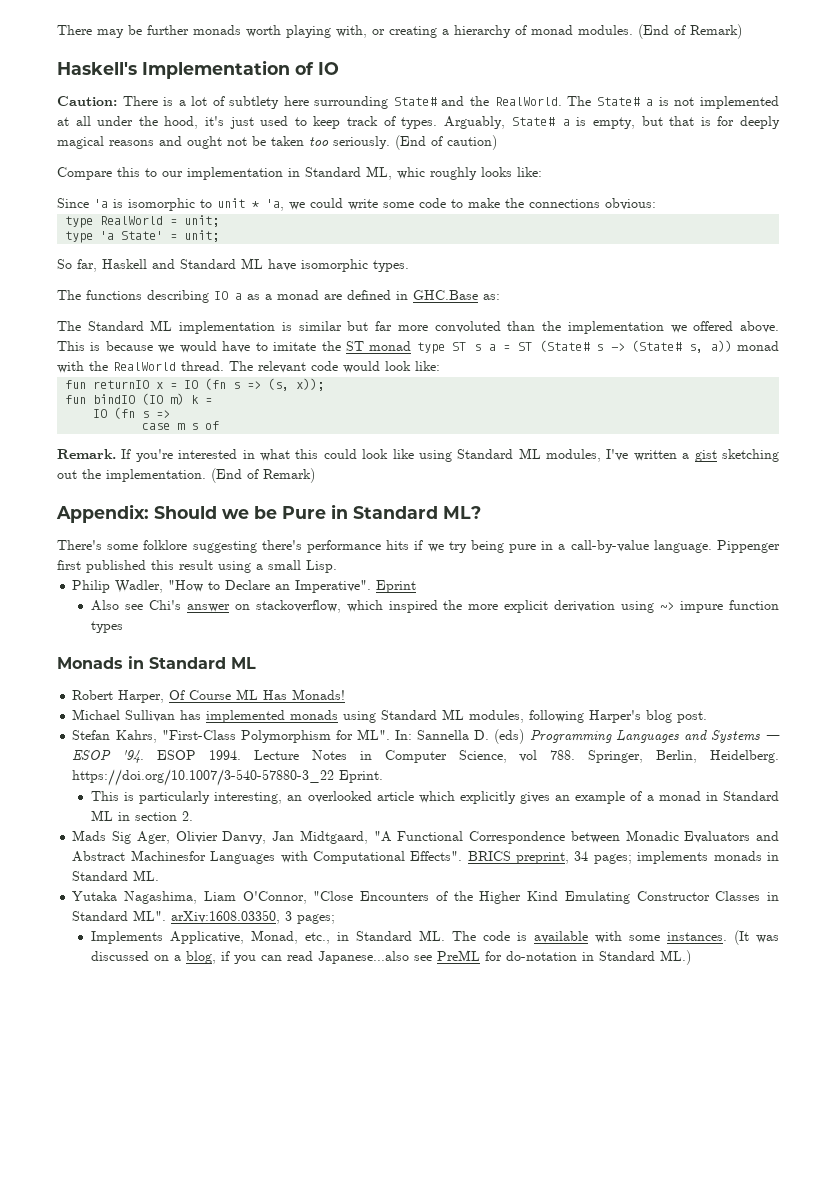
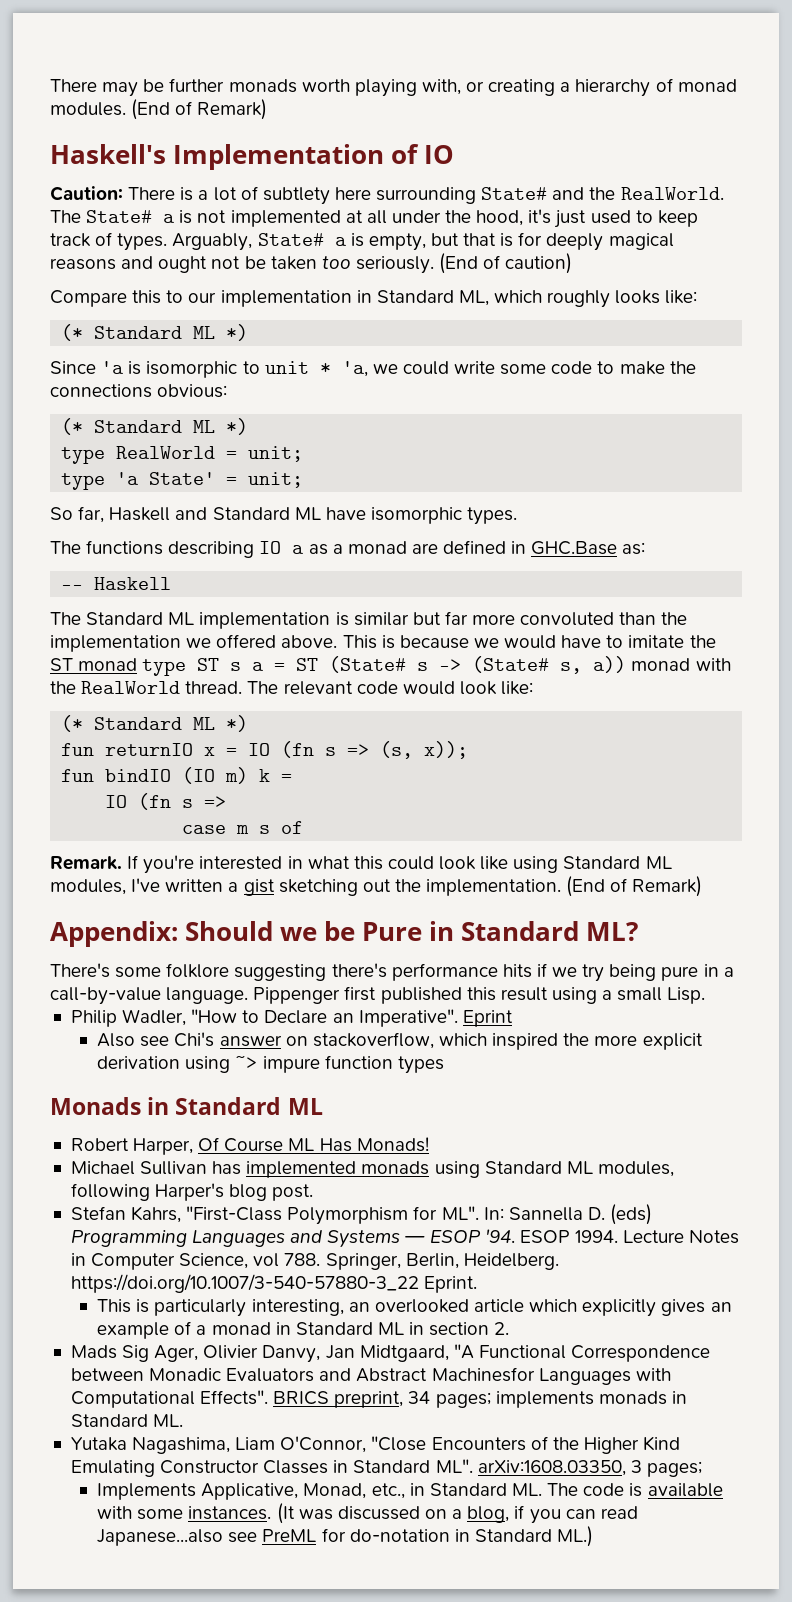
[397,167,425,179] whic -> [494,290,543,303] which
(542, 172) none -> [61,324,249,341] // (* Standard ML *)
(656, 204) none -> [61,418,249,435] // (* Standard ML *)
(500, 297) none -> [61,577,172,590] // -- Haskell
(440, 366) none -> [61,715,249,732] // (* Standard ML *)

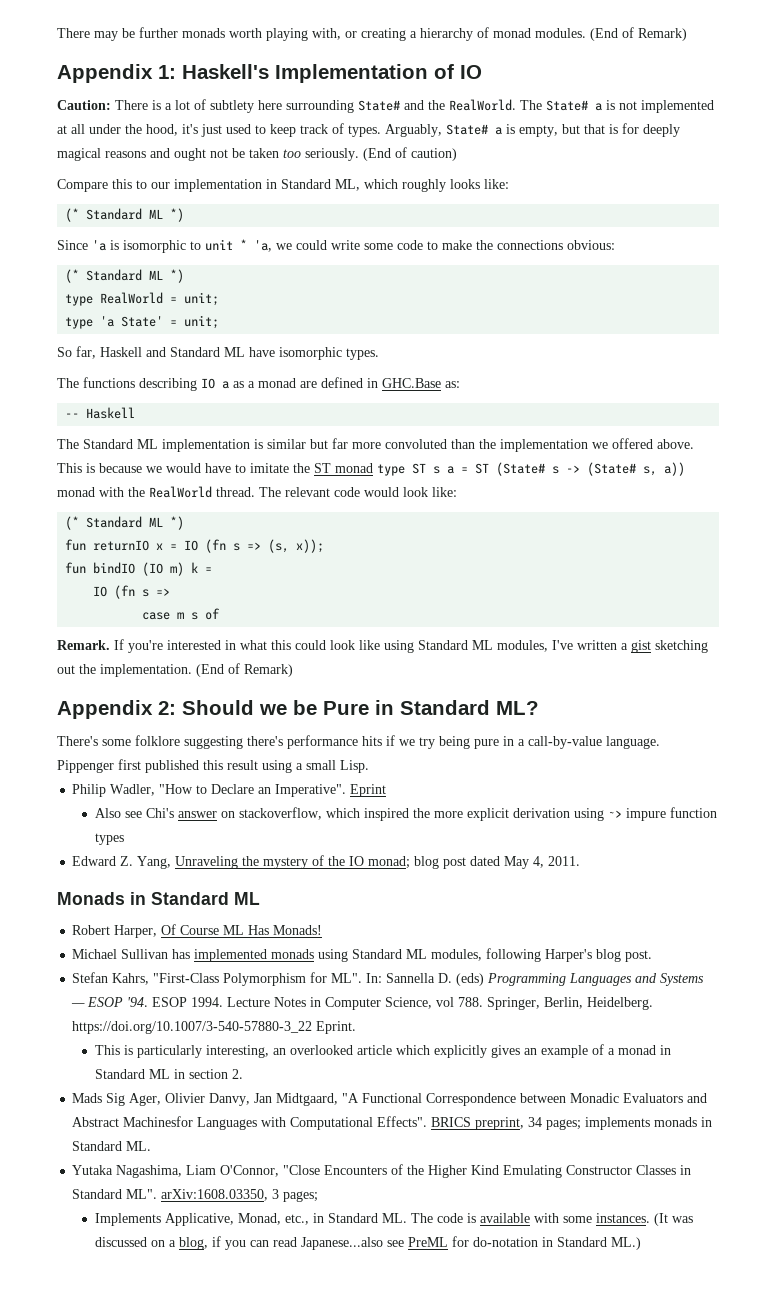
(268, 109) none -> [57,64,176,83] Appendix 1:
[50,921,178,947] Appendix: -> [57,700,176,719] Appendix 2:
(444, 1065) none -> [72,855,581,869] // Edward Z. Yang, Unraveling the mystery of the IO monad; blog post dated May 4, 2011.

